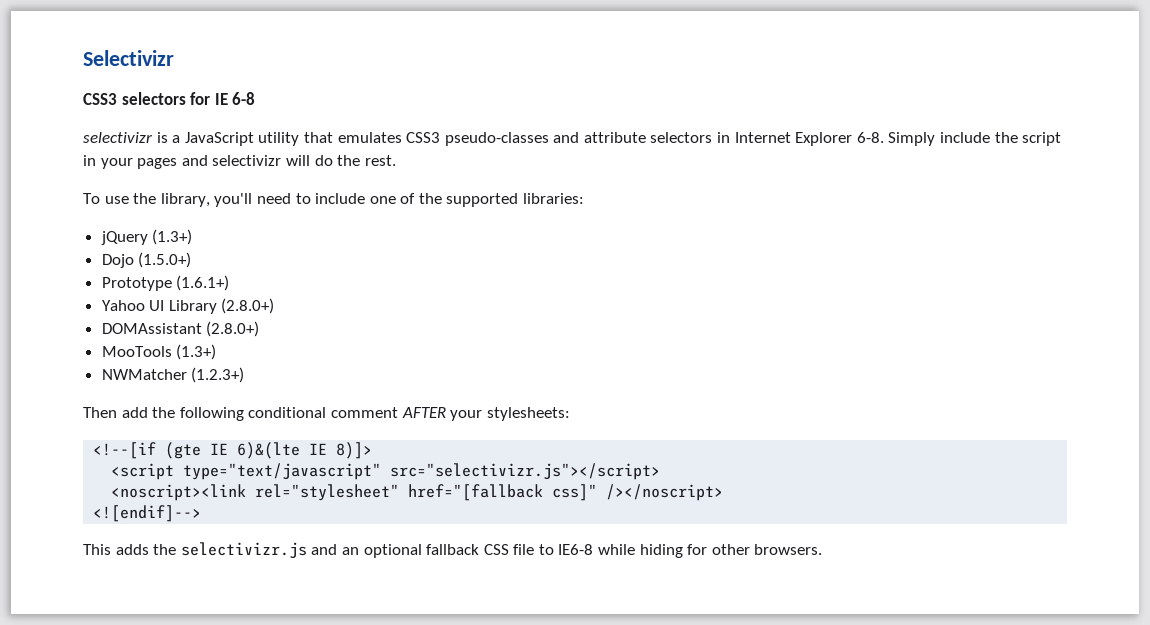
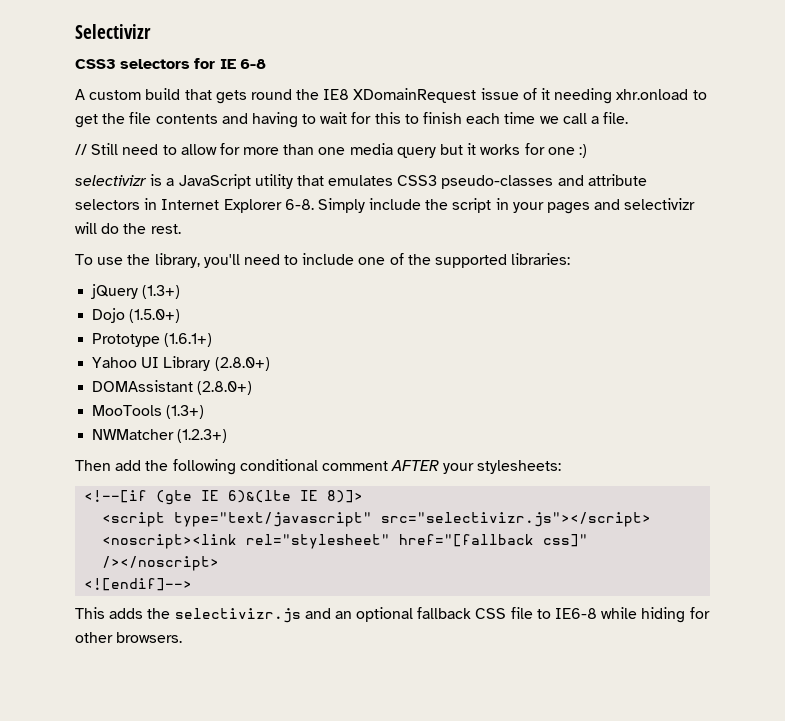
(256, 98) none -> [75,88,707,104] [75,112,629,128] [75,143,587,158] // A custom build that gets round the IE8 XDomainRequest issue of it needing xhr.onload to get the file contents and having to wait for this to finish each time we call a file. // // Still need to allow for more than one media query but it works for one :)

